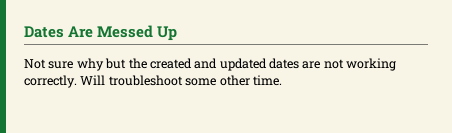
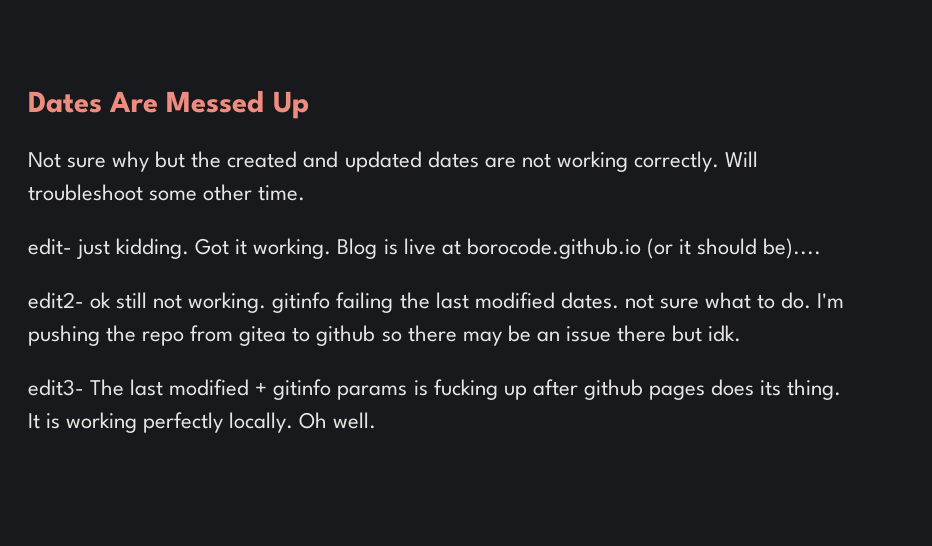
(282, 80) none -> [28,238,822,259] [28,292,845,313] [28,325,742,346] [28,379,842,400] [28,412,377,433] // edit- just kidding. Got it working. Blog is live at borocode.github.io (or it should be).... // edit2- ok still not working. gitinfo failing the last modified dates. not sure what to do. I'm pushing the repo from gitea to github so there may be an issue there but idk. // edit3- The last modified + gitinfo params is fucking up after github pages does its thing. It is working perfectly locally. Oh well.

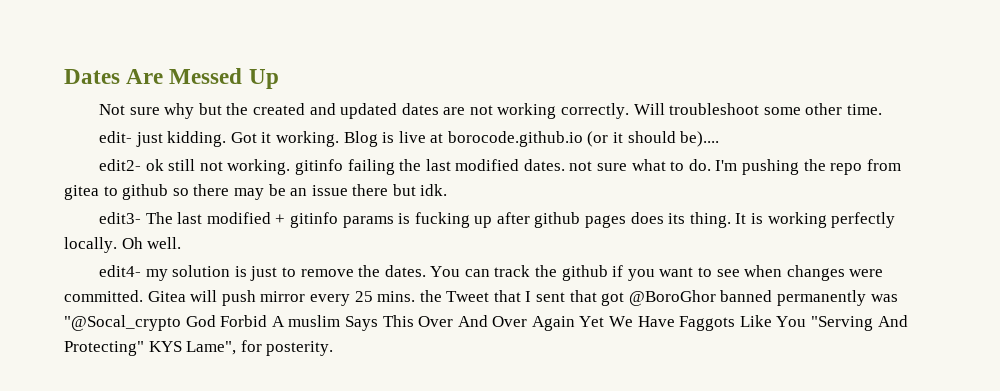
(377, 420) none -> [98,265,884,281] [64,290,898,306] [64,315,908,331] [64,340,334,356] // edit4- my solution is just to remove the dates. You can track the github if you want to see when changes were committed. Gitea will push mirror every 25 mins. the Tweet that I sent that got @BoroGhor banned permanently was "@Socal_crypto God Forbid A muslim Says This Over And Over Again Yet We Have Faggots Like You "Serving And Protecting" KYS Lame", for posterity.

